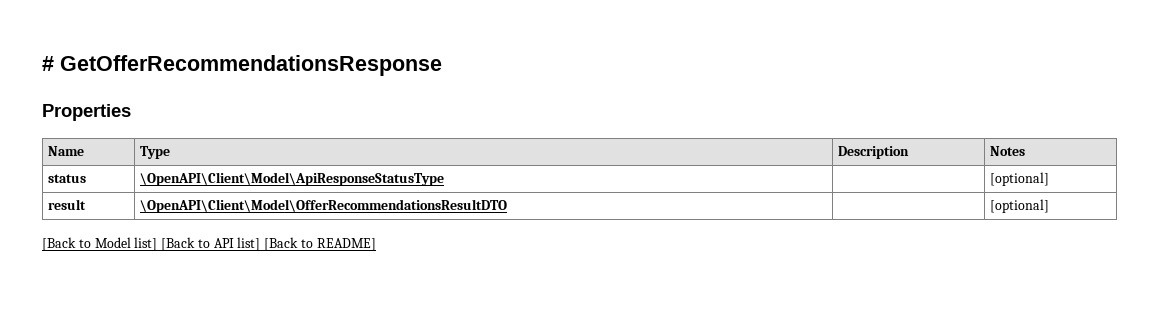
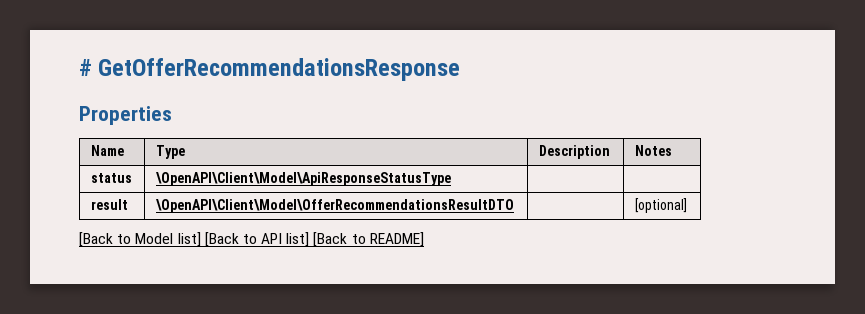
[989,172,1049,186] [optional] -> (451, 179) none

